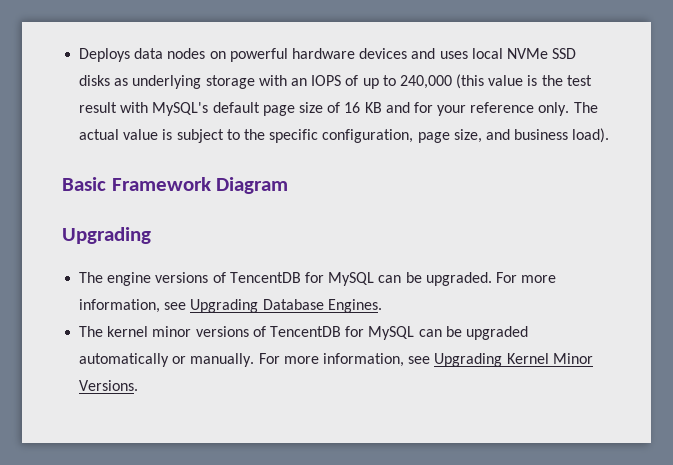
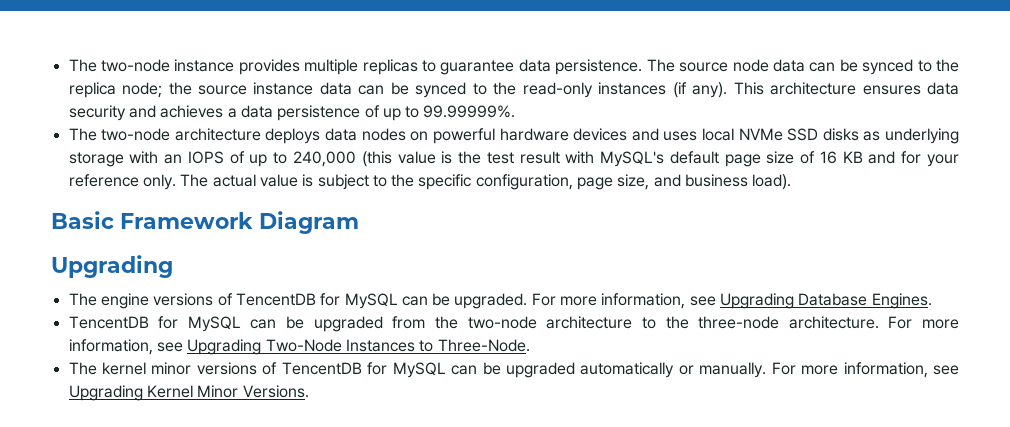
[79,48,131,62] Deploys -> [68,59,960,75] [68,82,959,98] [68,105,516,121] [68,128,321,144] The two-node instance provides multiple replicas to guarantee data persistence. The source node data can be synced to the replica node; the source instance data can be synced to the read-only instances (if any). This architecture ensures data security and achieves a data persistence of up to 99.99999%. // The two-node architecture deploys
(382, 306) none -> [68,316,959,332] [68,339,530,355] // TencentDB for MySQL can be upgraded from the two-node architecture to the three-node architecture. For more information, see Upgrading Two-Node Instances to Three-Node.

